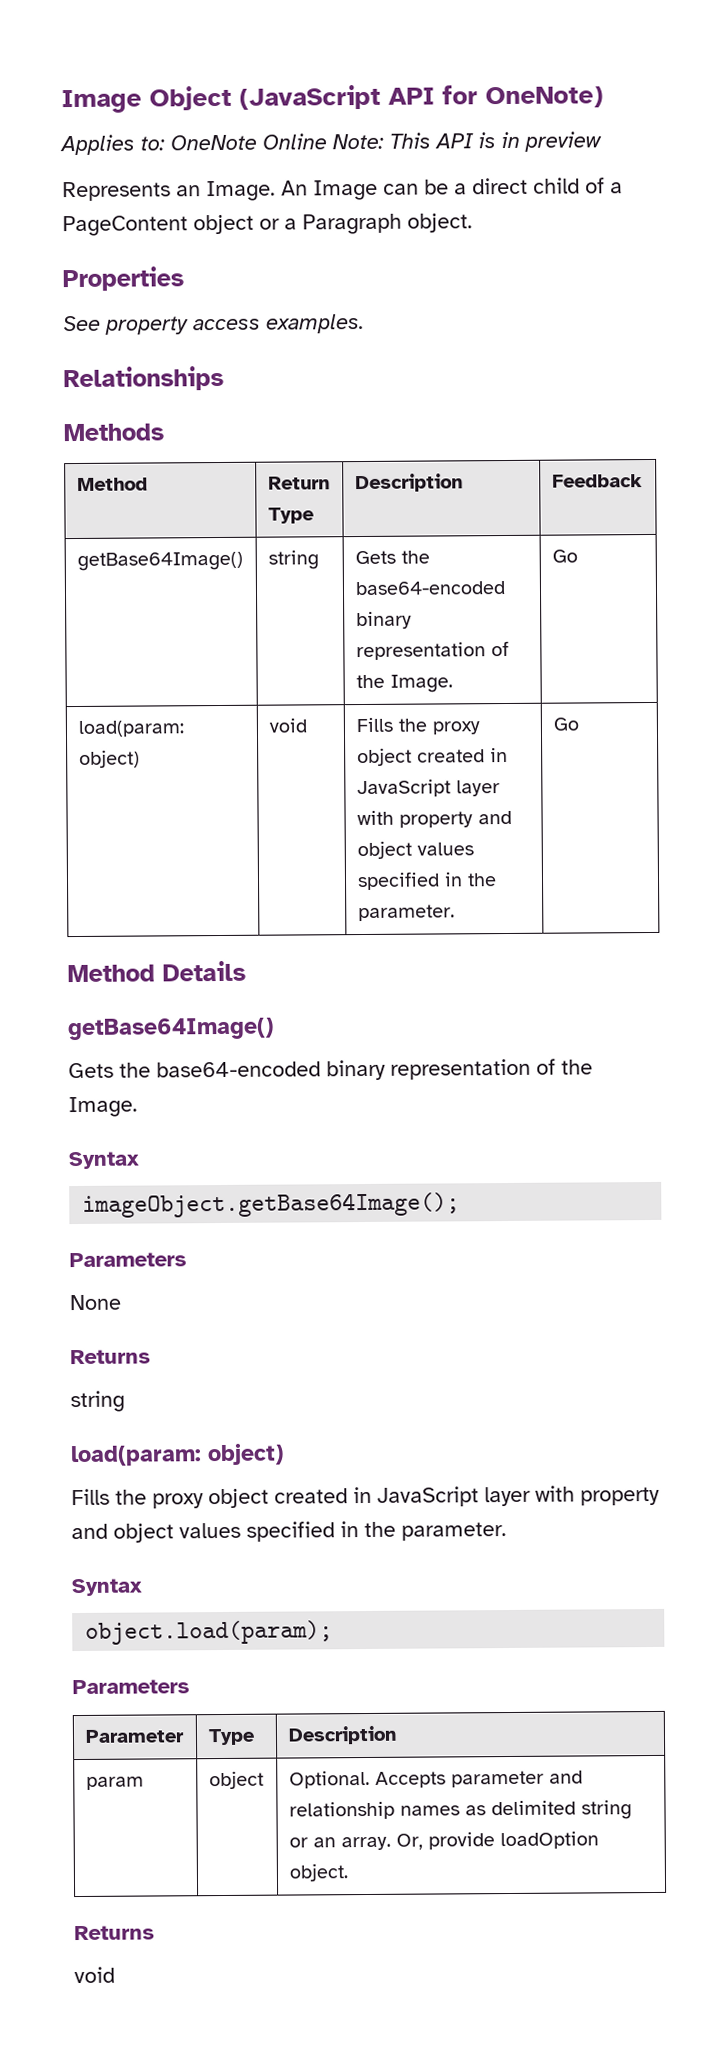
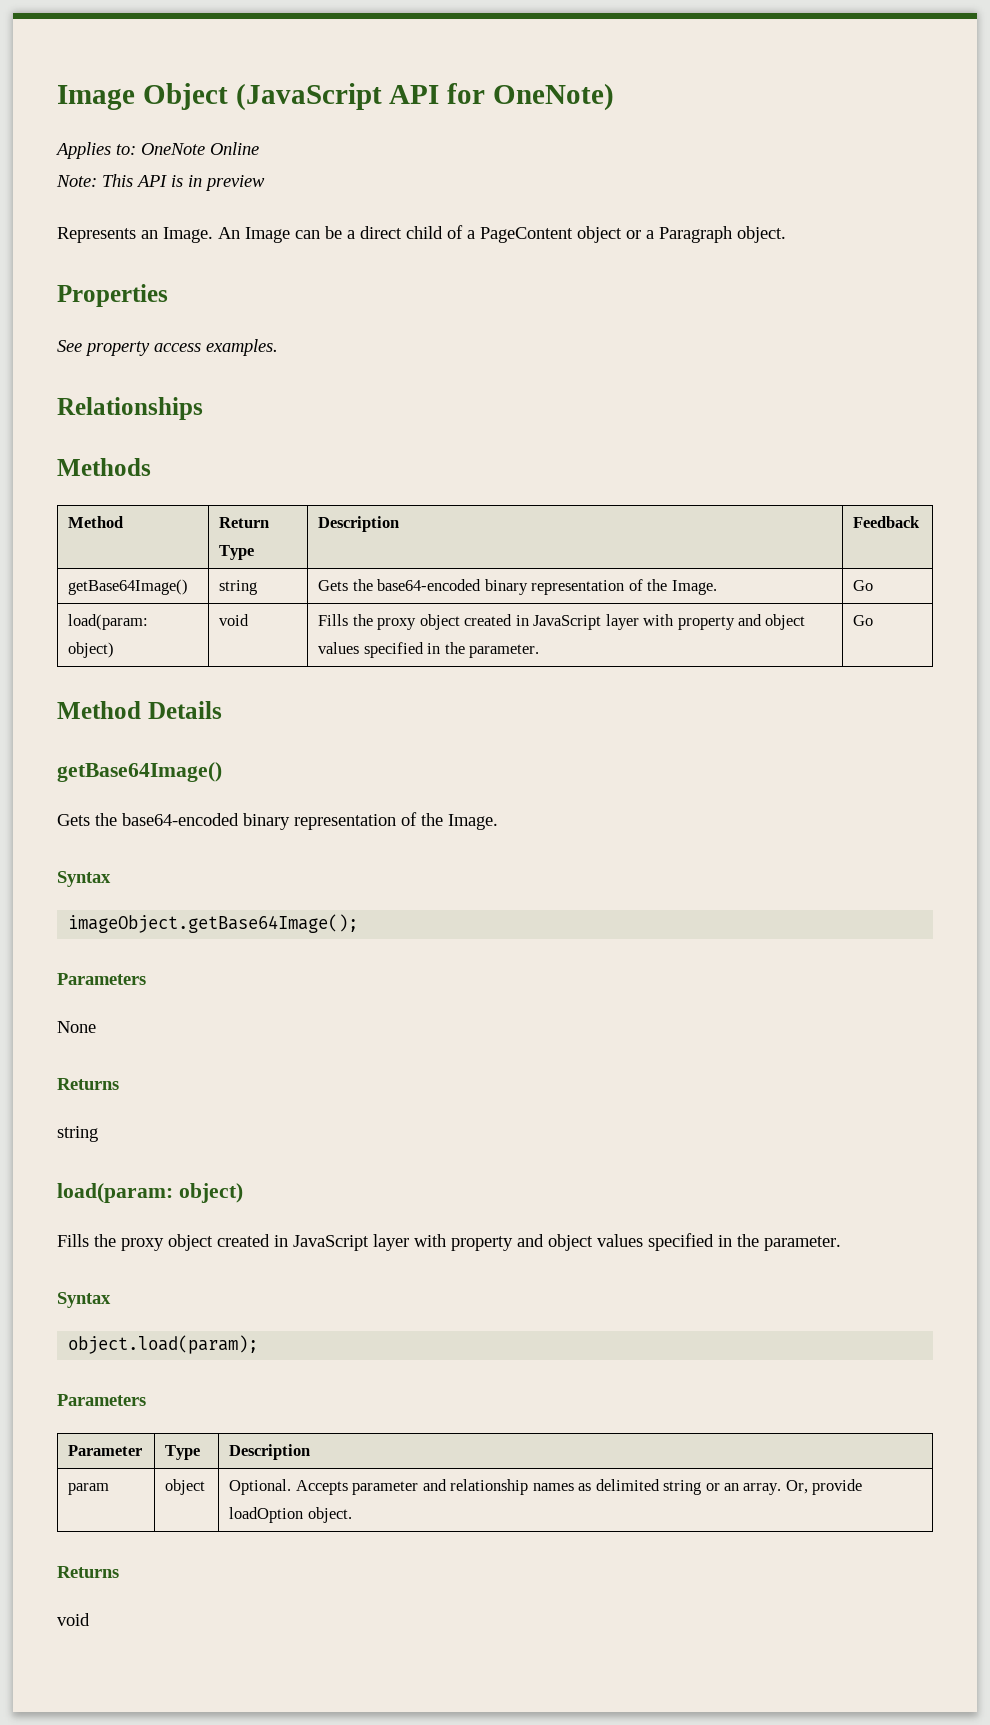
(327, 141) none -> (259, 148) //

